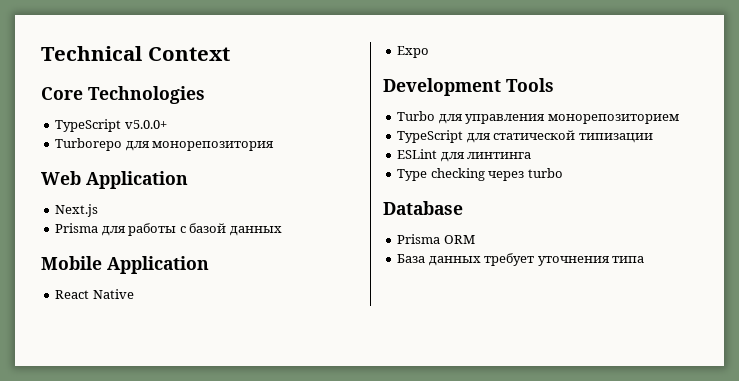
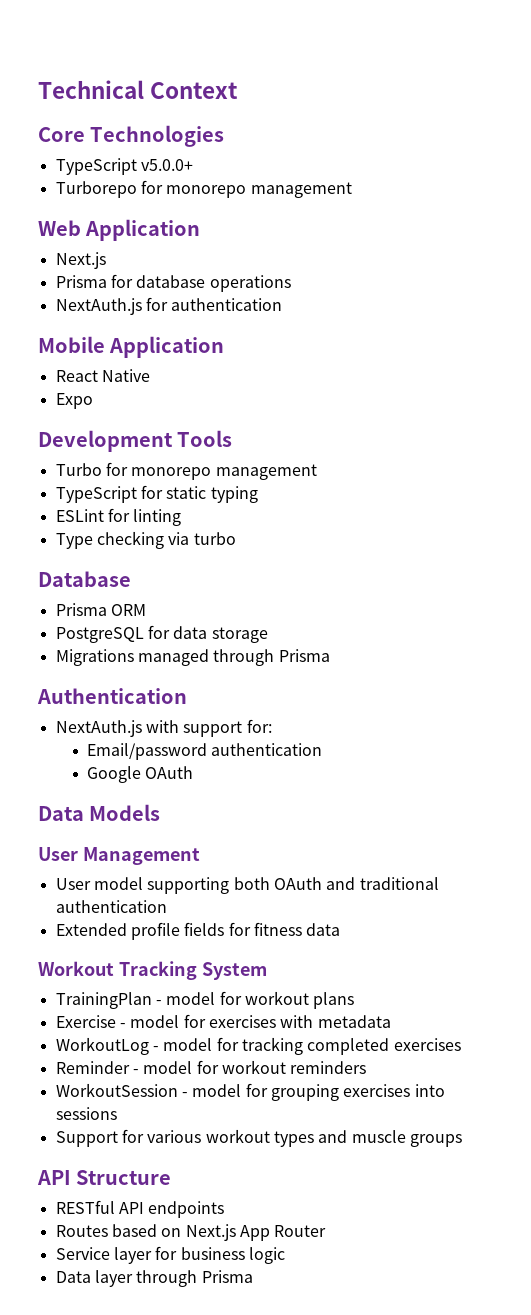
[125,141,275,151] для монорепозитория -> [140,180,352,198] for monorepo management
[101,223,282,236] для работы с базой данных -> [110,274,291,292] [55,297,283,315] for database operations // NextAuth.js for authentication
[438,114,679,124] [397,130,653,143] для управления монорепозиторием // TypeScript для статической типизации -> [105,462,317,480] [55,485,258,503] for monorepo management // TypeScript for static typing
[440,152,532,162] для линтинга -> [107,508,182,526] for linting
[488,171,525,181] через -> [168,532,190,545] via
[397,253,645,266] База данных требует уточнения типа -> [55,625,268,643] [55,649,330,666] [37,688,187,704] [55,719,272,737] [86,743,323,760] [86,766,194,783] [38,804,161,821] [38,847,200,865] [55,877,439,894] [55,900,167,913] [55,922,341,940] [38,961,267,980] [55,991,355,1009] [55,1014,391,1028] [55,1037,461,1055] [55,1060,367,1074] [55,1083,445,1101] [55,1107,117,1120] [55,1129,462,1147] [37,1170,172,1185] [55,1200,225,1218] [55,1224,327,1241] [55,1246,285,1264] [55,1270,253,1287] PostgreSQL for data storage // Migrations managed through Prisma // Authentication // NextAuth.js with support for: // Email/password authentication // Google OAuth // Data Models // User Management // User model supporting both OAuth and traditional authentication // Extended profile fields for fitness data // Workout Tracking System // TrainingPlan - model for workout plans // Exercise - model for exercises with metadata // WorkoutLog - model for tracking completed exercises // Reminder - model for workout reminders // WorkoutSession - model for grouping exercises into sessions // Support for various workout types and muscle groups // API Structure // RESTful API endpoints // Routes based on Next.js App Router // Service layer for business logic // Data layer through Prisma

